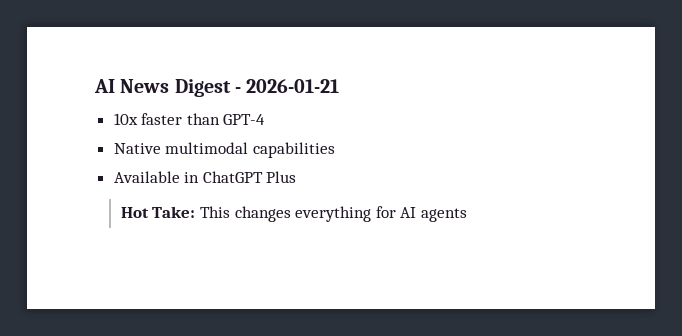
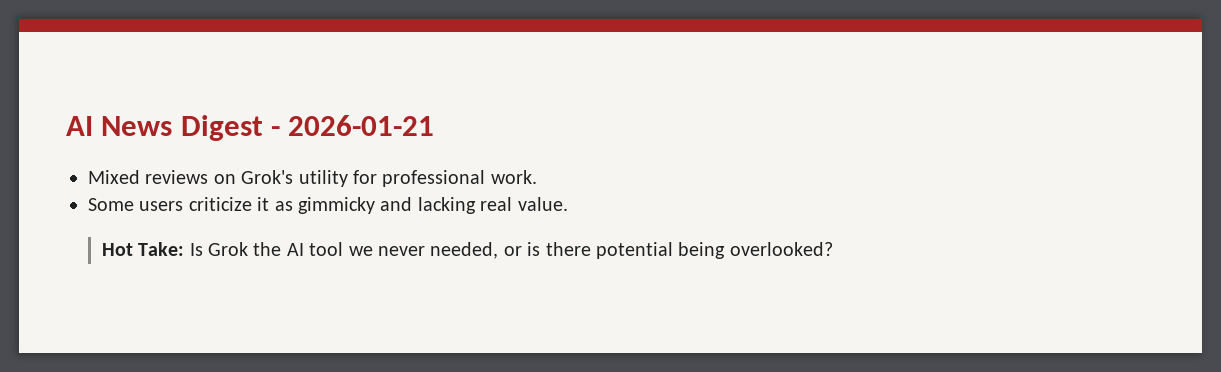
[113,113,266,125] [113,142,335,158] [113,171,297,183] [120,206,467,222] 10x faster than GPT-4 // Native multimodal capabilities // Available in ChatGPT Plus // Hot Take: This changes everything for AI agents -> [88,170,537,187] [88,197,568,214] [101,242,833,259] Mixed reviews on Grok's utility for professional work. // Some users criticize it as gimmicky and lacking real value. // Hot Take: Is Grok the AI tool we never needed, or is there potential being overlooked?

